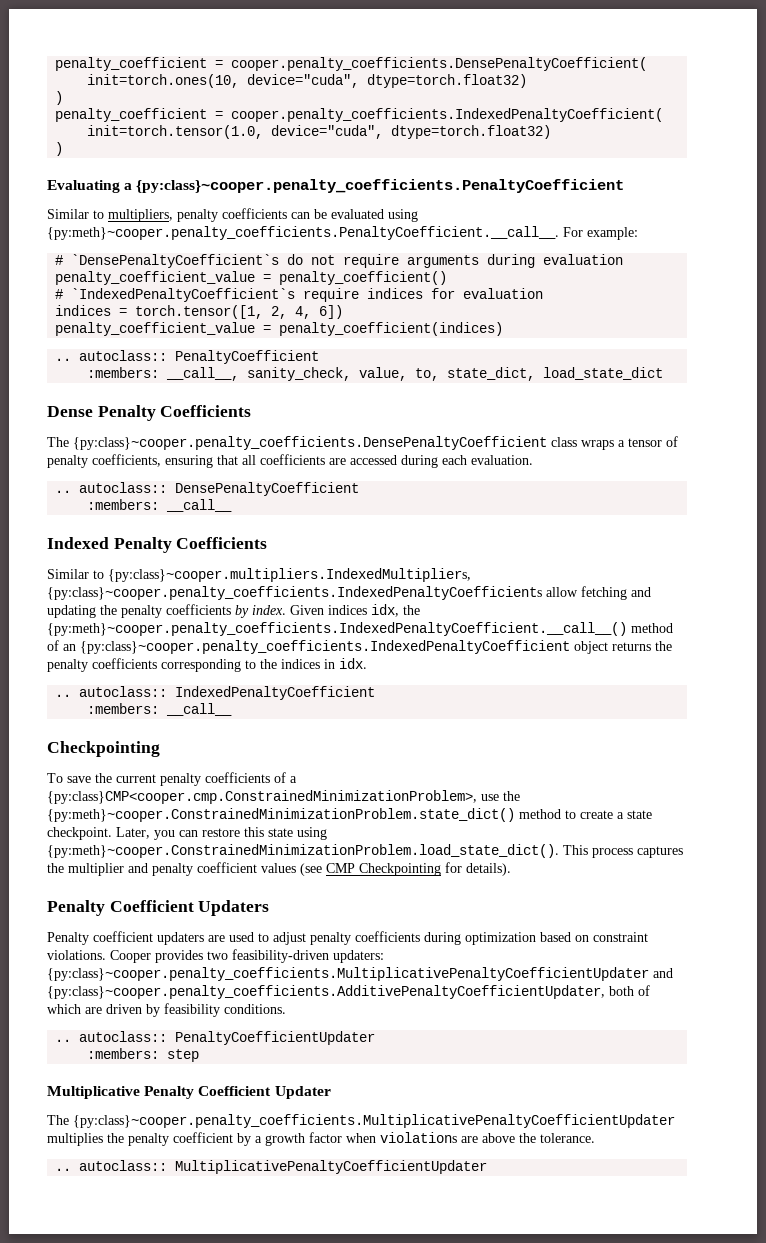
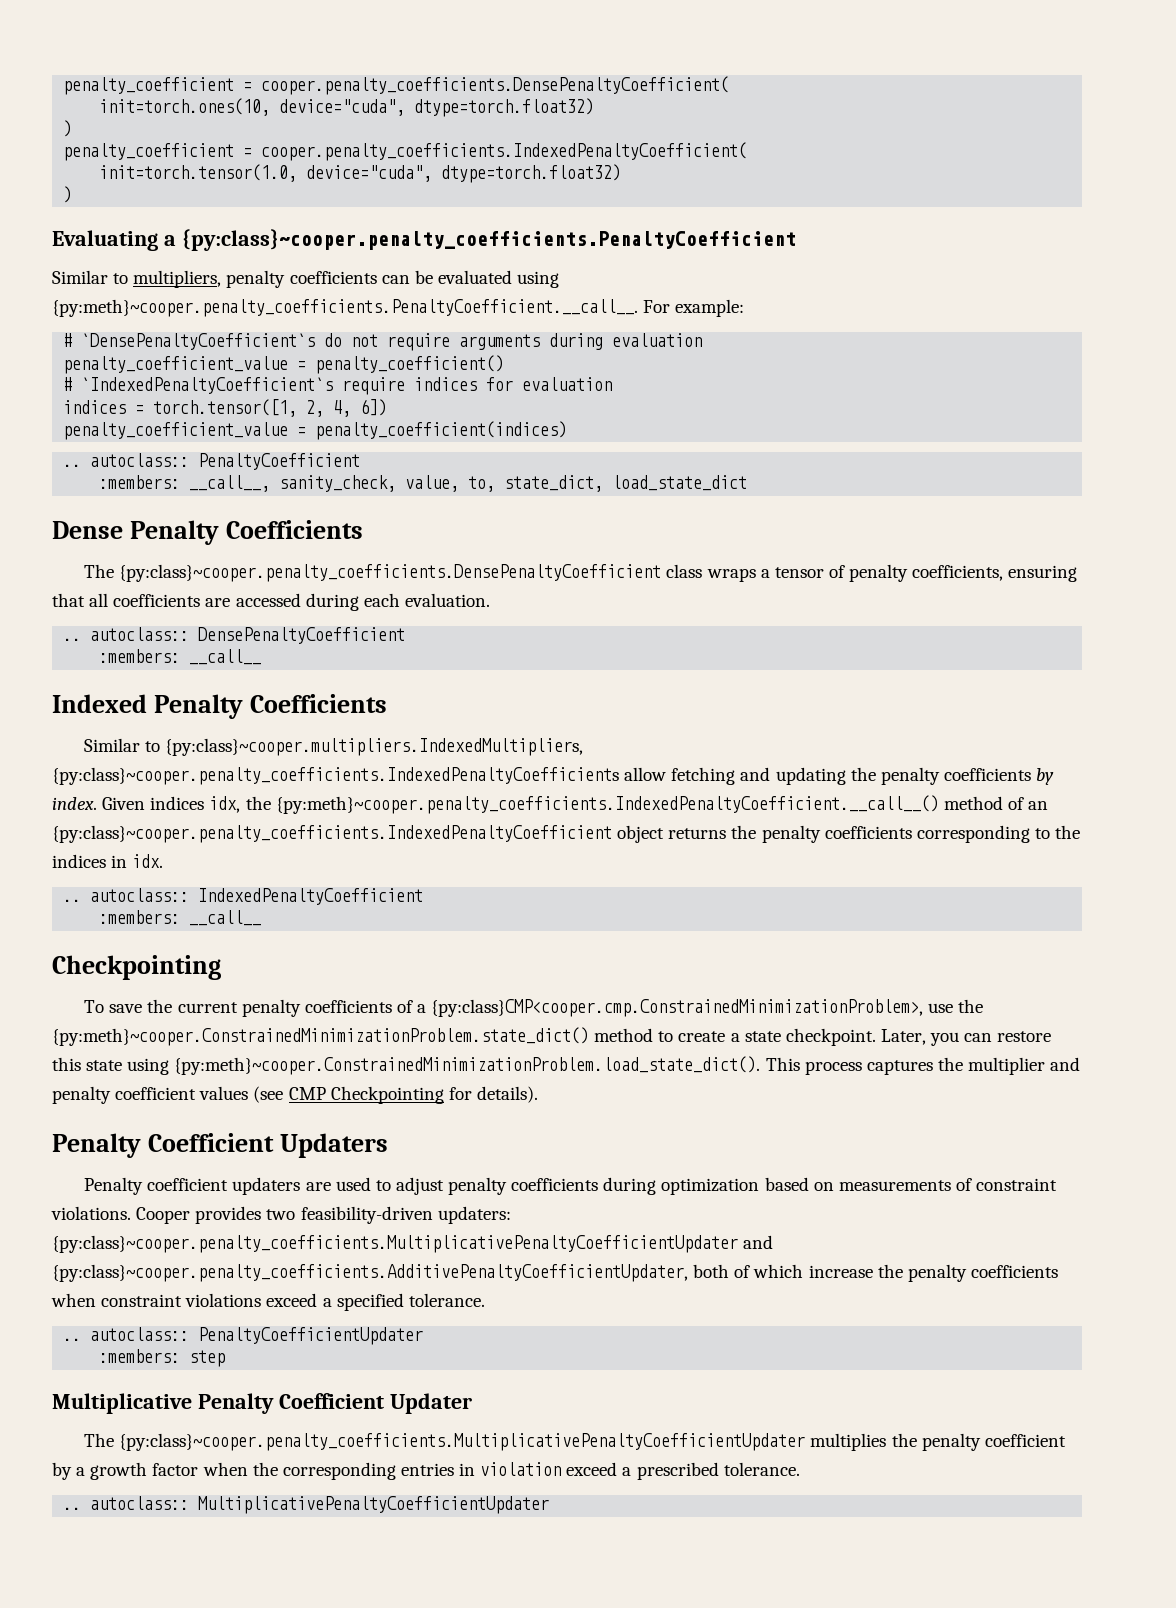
(589, 938) none -> [838,1178,972,1191] measurements of
[85,1003,286,1017] are driven by feasibility conditions. -> [808,1264,1058,1282] [51,1293,485,1311] increase the penalty coefficients when constraint violations exceed a specified tolerance.
[380,1132,536,1143] violations are above the -> [252,1462,719,1480] the corresponding entries in violation exceed a prescribed

